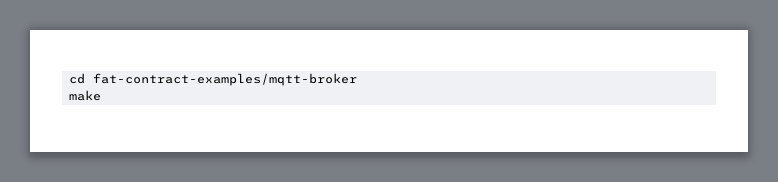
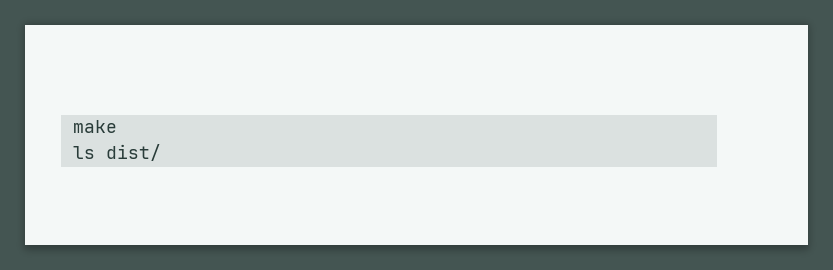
[69,73,358,86] [69,90,102,101] cd fat-contract-examples/mqtt-broker // make -> [73,120,117,133] [73,144,161,161] make // ls dist/

